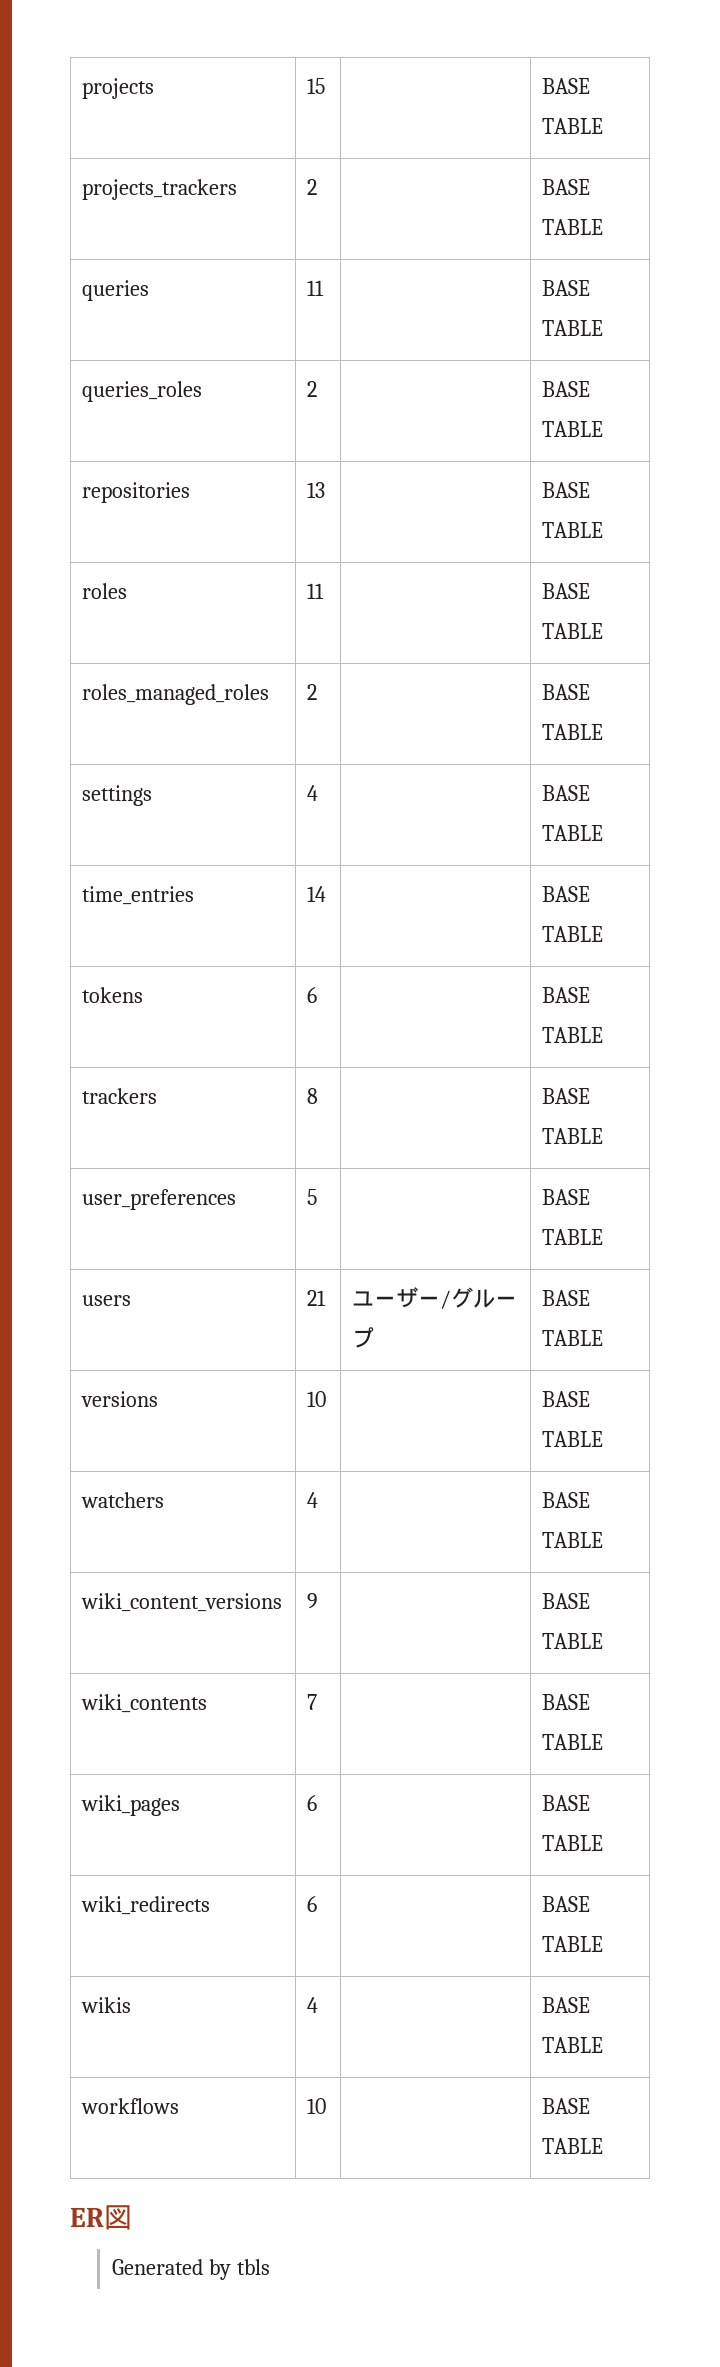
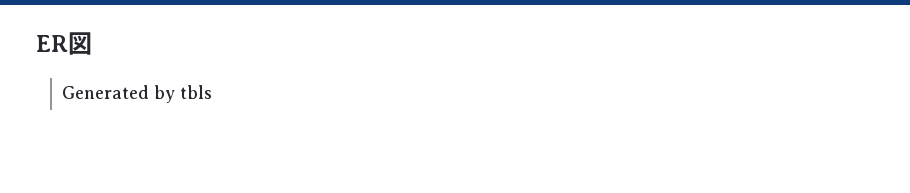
[82,78,155,99] [307,78,326,94] [542,78,591,94] [542,118,604,134] [82,179,238,200] [307,179,318,195] [542,179,591,195] [542,219,604,235] [82,280,150,301] [307,280,325,296] [542,280,591,296] [542,320,604,336] [82,381,203,402] [307,381,318,397] [542,381,591,397] [542,421,604,437] [82,482,191,503] [307,482,326,498] [542,482,591,498] [542,522,604,538] [82,583,128,599] [307,583,325,599] [542,583,591,599] [542,623,604,639] [82,684,270,705] [307,684,318,700] [542,684,591,700] [542,724,604,740] [82,785,153,806] [307,785,319,801] [542,785,591,801] [542,825,604,841] [82,886,195,905] [307,886,327,902] [542,886,591,902] [542,926,604,942] [82,987,144,1003] [307,987,318,1003] [542,987,591,1003] [542,1027,604,1043] [82,1088,158,1104] [307,1088,319,1104] [542,1088,591,1104] [542,1128,604,1144] [82,1189,237,1210] [307,1189,318,1205] [542,1189,591,1205] [542,1229,604,1245] [82,1295,132,1306] [307,1290,327,1306] [352,1287,518,1309] [352,1327,375,1348] [542,1290,591,1306] [542,1330,604,1346] [81,1391,159,1407] [307,1391,327,1407] [542,1391,591,1407] [542,1431,604,1447] [81,1492,165,1508] [307,1492,319,1508] [542,1492,591,1508] [542,1532,604,1548] [81,1593,283,1612] [307,1593,319,1609] [542,1593,591,1609] [542,1633,604,1649] [81,1694,208,1713] [307,1694,318,1710] [542,1694,591,1710] [542,1734,604,1750] [81,1795,181,1816] [307,1795,318,1811] [542,1795,591,1811] [542,1835,604,1851] [81,1896,211,1915] [307,1896,318,1912] [542,1896,591,1912] [542,1936,604,1952] [81,1997,132,2013] [307,1997,319,2013] [542,1997,591,2013] [542,2037,604,2053] [81,2098,180,2114] [307,2098,327,2114] [542,2098,591,2114] [542,2138,604,2154] projects | 15 | | BASE TABLE // projects_trackers | 2 | | BASE TABLE // queries | 11 | | BASE TABLE // queries_roles | 2 | | BASE TABLE // repositories | 13 | | BASE TABLE // roles | 11 | | BASE TABLE // roles_managed_roles | 2 | | BASE TABLE // settings | 4 | | BASE TABLE // time_entries | 14 | | BASE TABLE // tokens | 6 | | BASE TABLE // trackers | 8 | | BASE TABLE // user_preferences | 5 | | BASE TABLE // users | 21 | ユーザー/グループ | BASE TABLE // versions | 10 | | BASE TABLE // watchers | 4 | | BASE TABLE // wiki_content_versions | 9 | | BASE TABLE // wiki_contents | 7 | | BASE TABLE // wiki_pages | 6 | | BASE TABLE // wiki_redirects | 6 | | BASE TABLE // wikis | 4 | | BASE TABLE // workflows | 10 | | BASE TABLE // -> (36, 43) none

